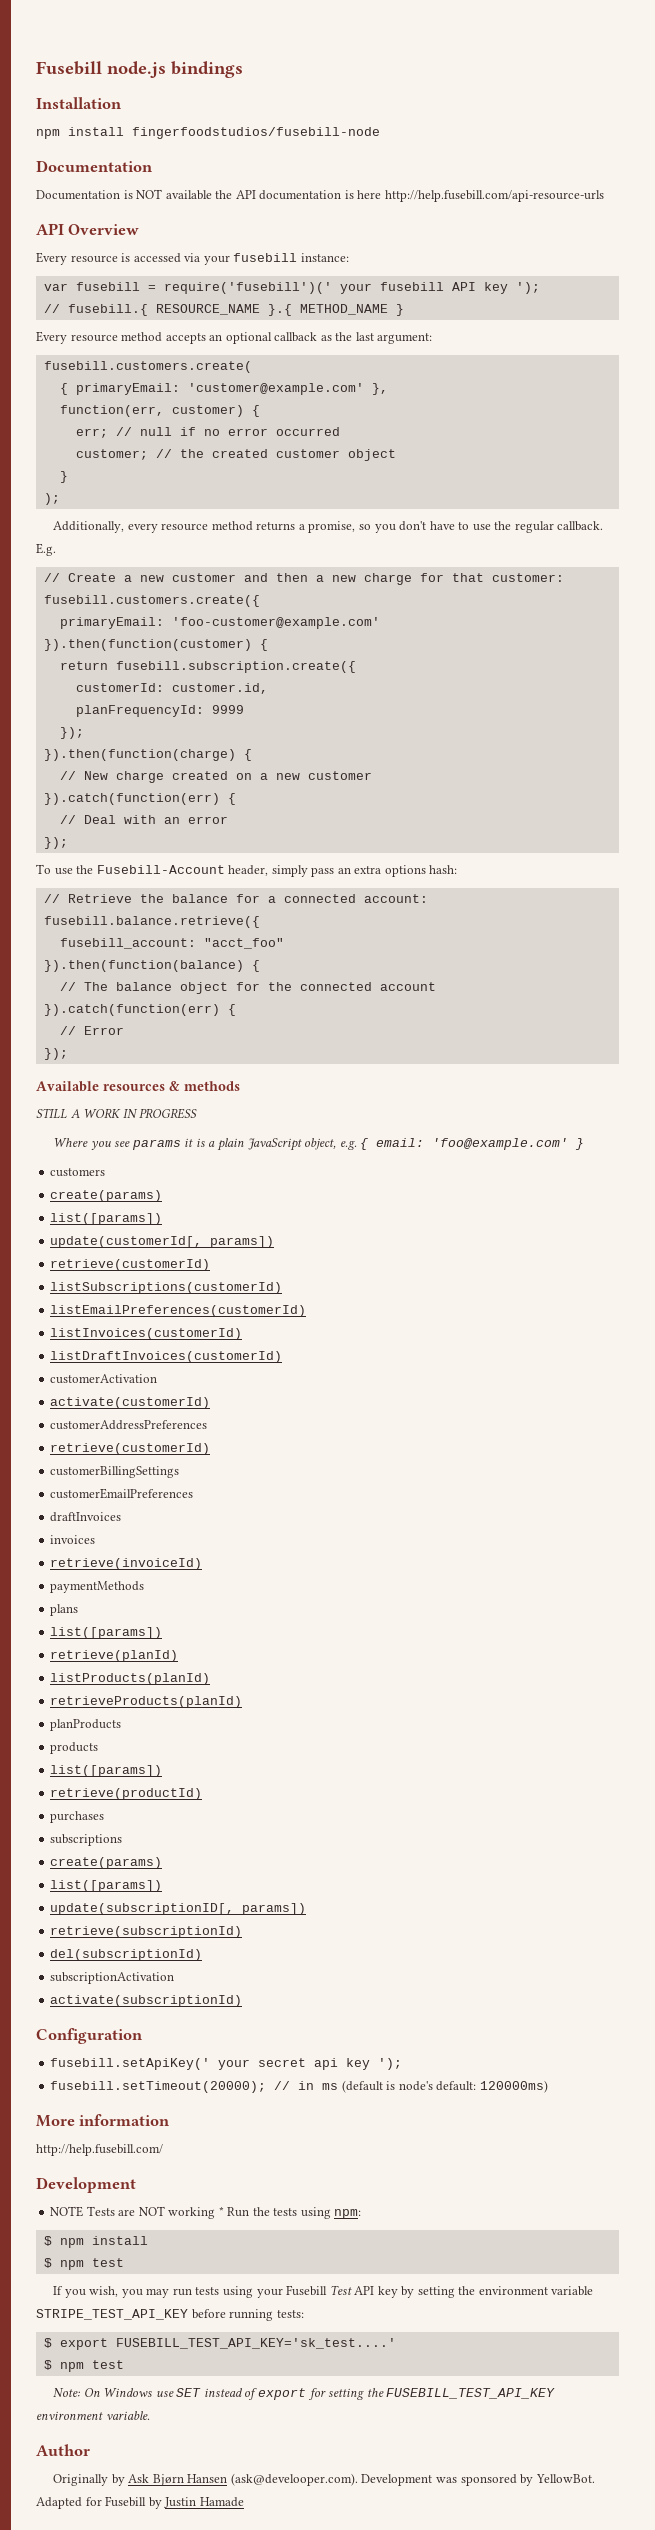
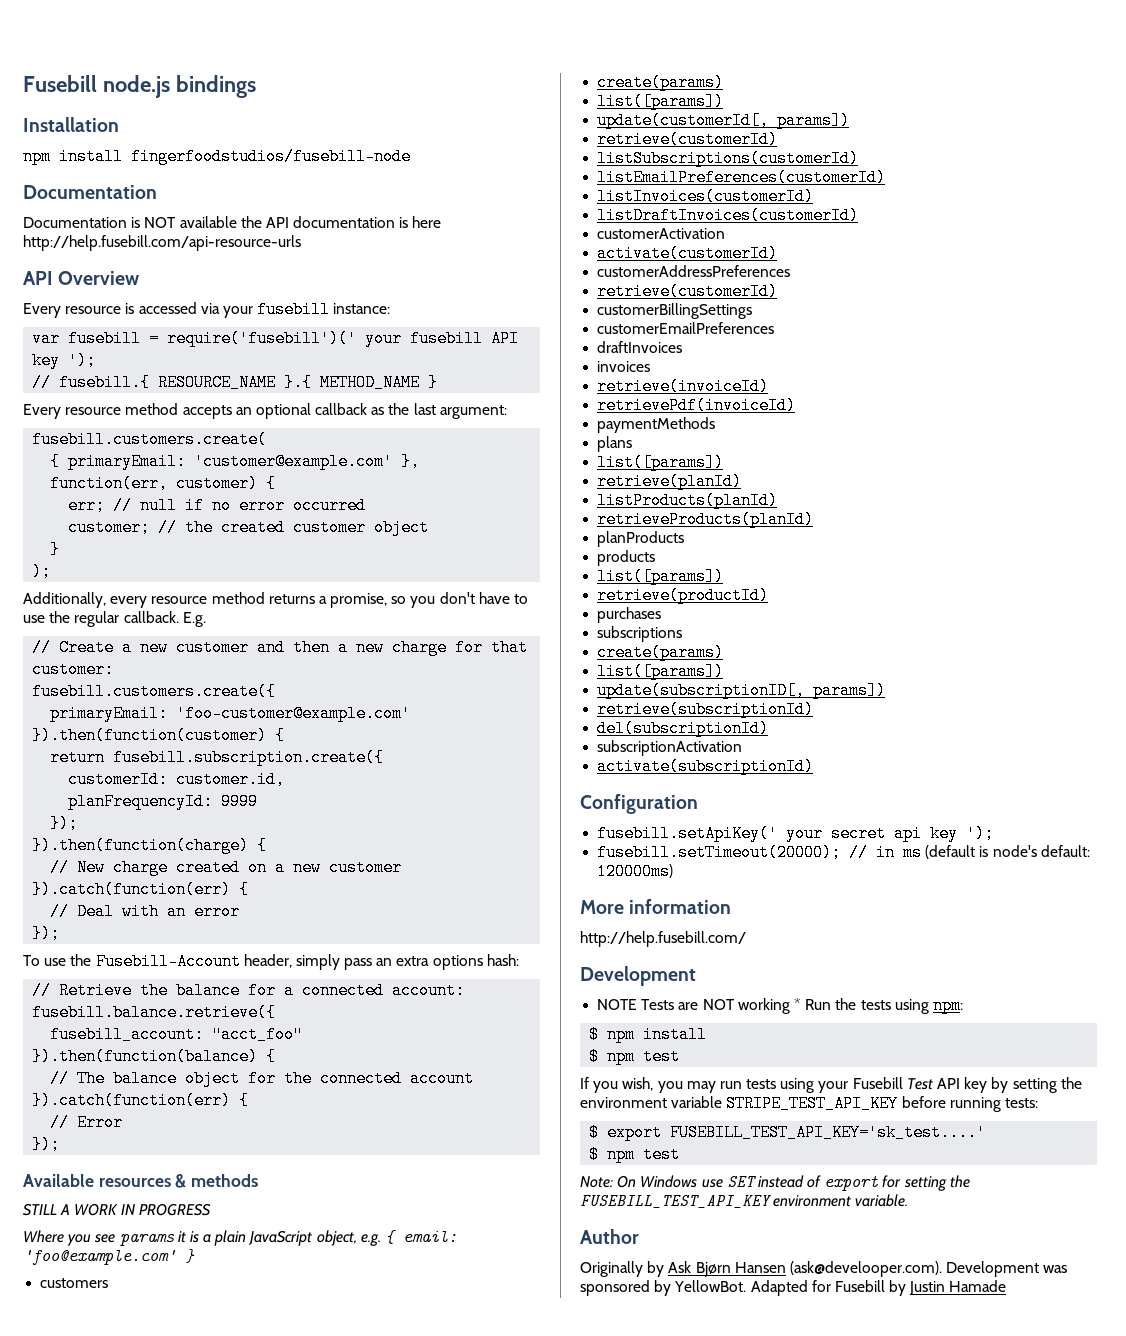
(203, 1564) none -> [597,397,797,414] // retrievePdf(invoiceId)

